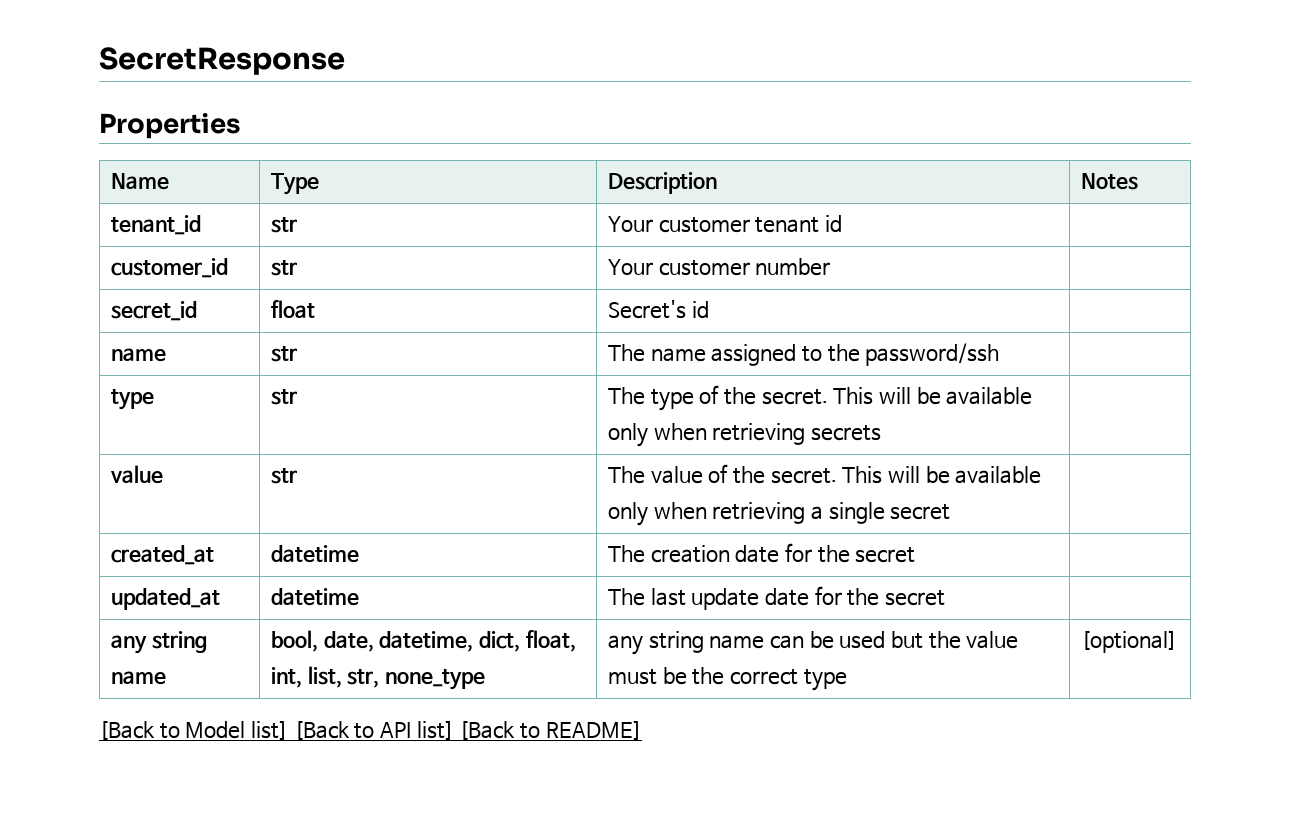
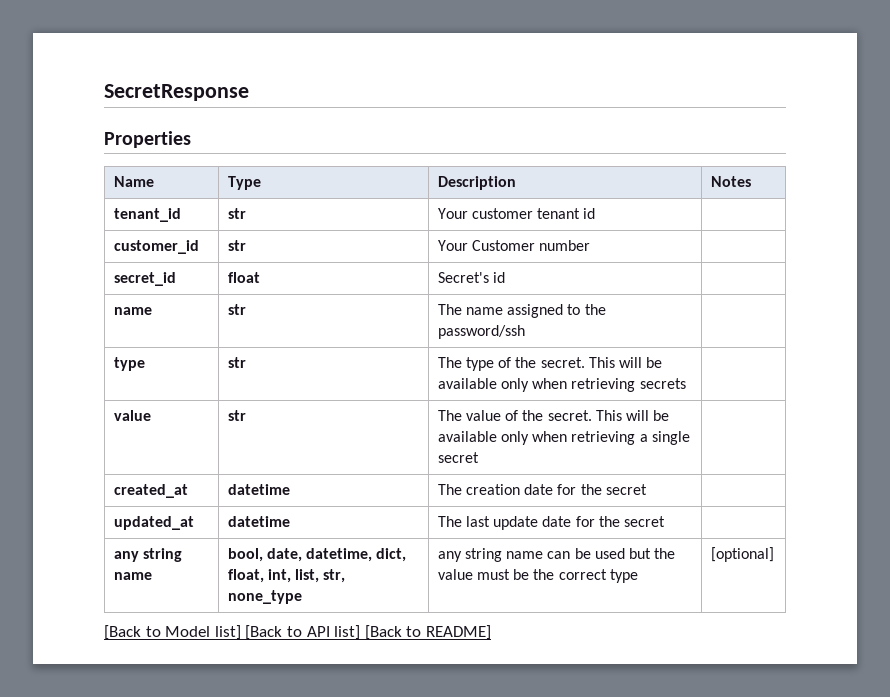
[658,260,750,276] customer -> [472,240,536,251] Customer

